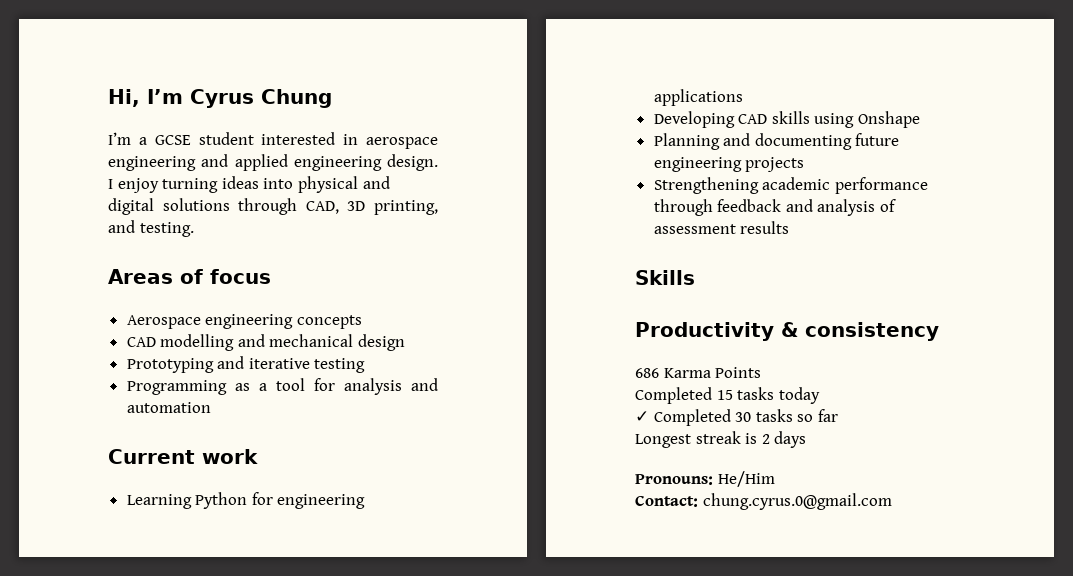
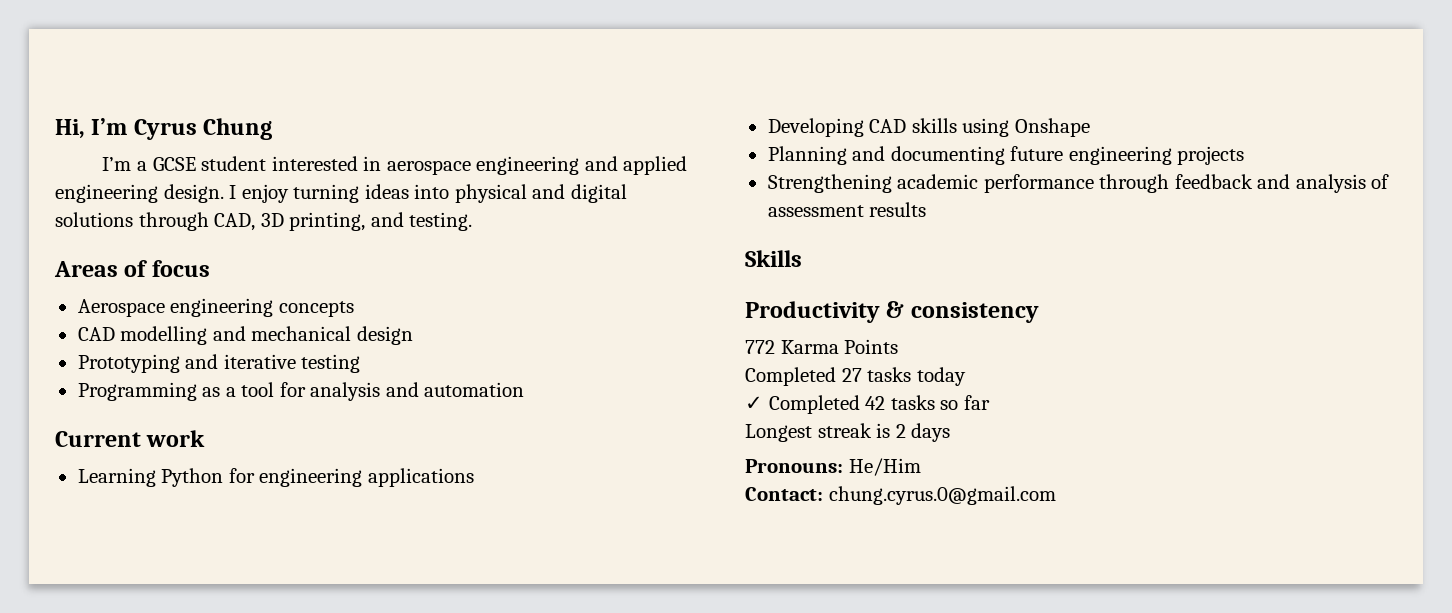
[635,368,659,378] 686 -> [745,340,775,354] 772
[716,390,733,400] 15 -> [841,368,862,382] 27
[735,412,752,422] 30 -> [865,396,886,410] 42

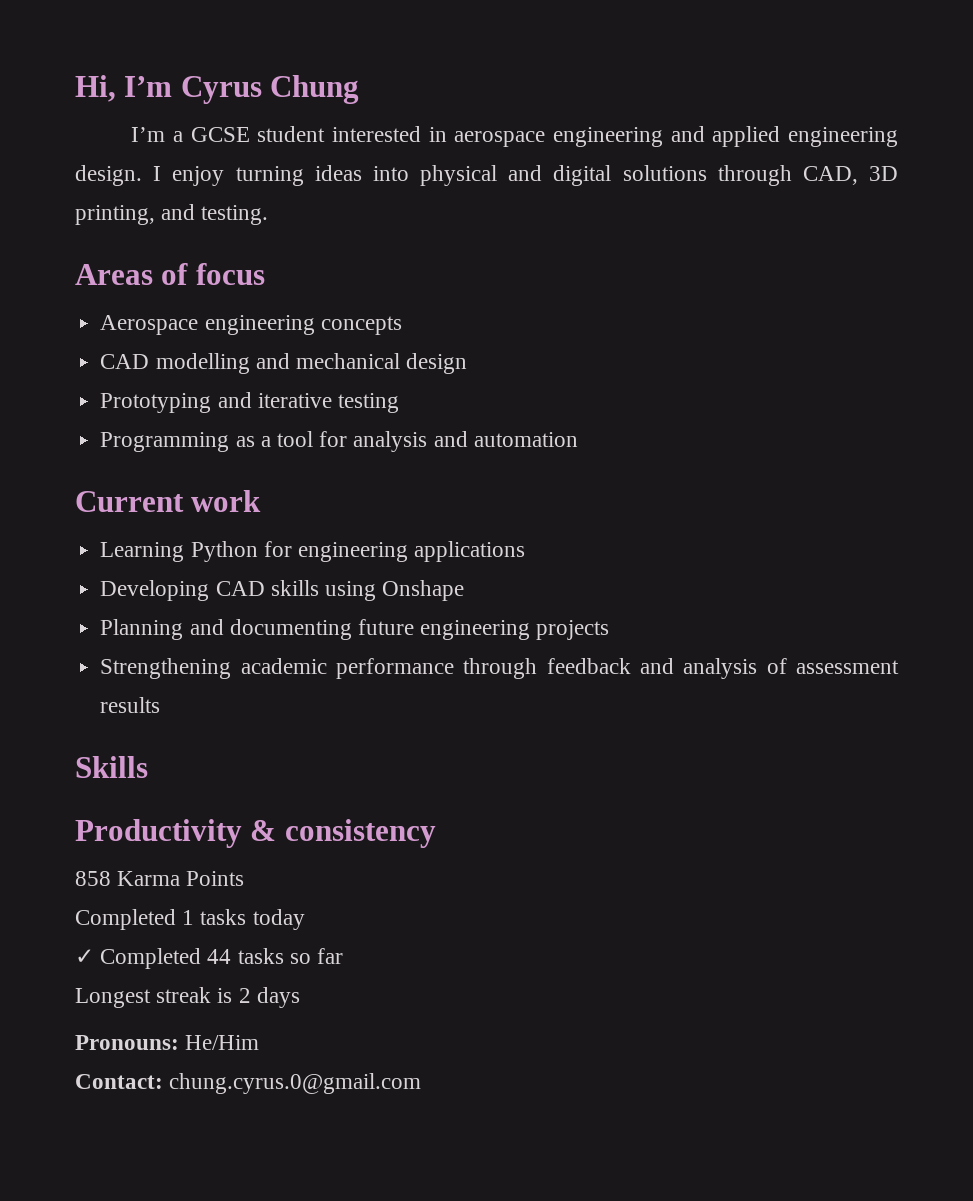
[745,340,775,354] 772 -> [75,871,111,886] 858
[841,368,862,382] 27 -> [182,910,195,925] 1
[865,396,886,410] 42 -> [207,949,232,964] 44

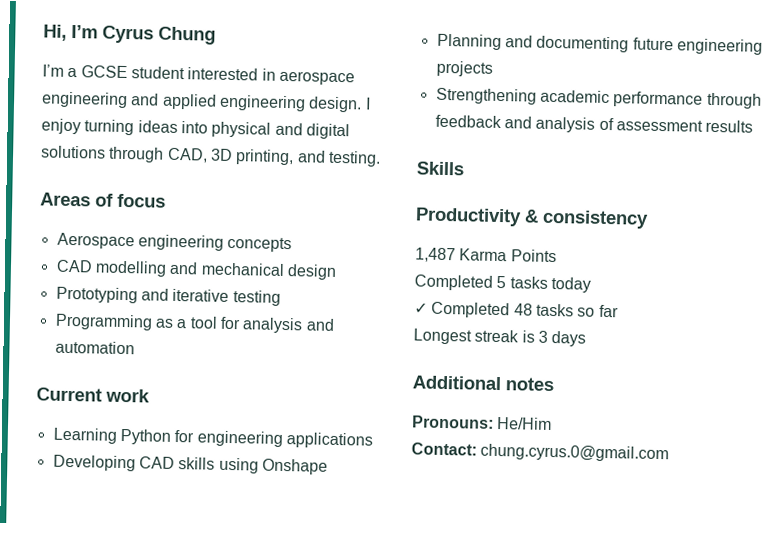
[75,871,111,886] 858 -> [415,247,456,263] 1,487
[182,910,195,925] 1 -> [496,275,507,289] 5
[207,949,232,964] 44 -> [513,303,533,316] 48
[238,988,251,1003] 2 -> [537,330,548,343] 3
(300, 997) none -> [412,375,554,392] // Additional notes

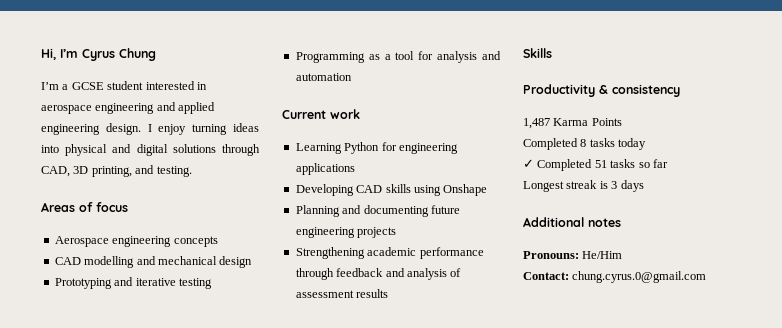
[496,275,507,289] 5 -> [580,139,587,147] 8
[513,303,533,316] 48 -> [594,160,607,168] 51

